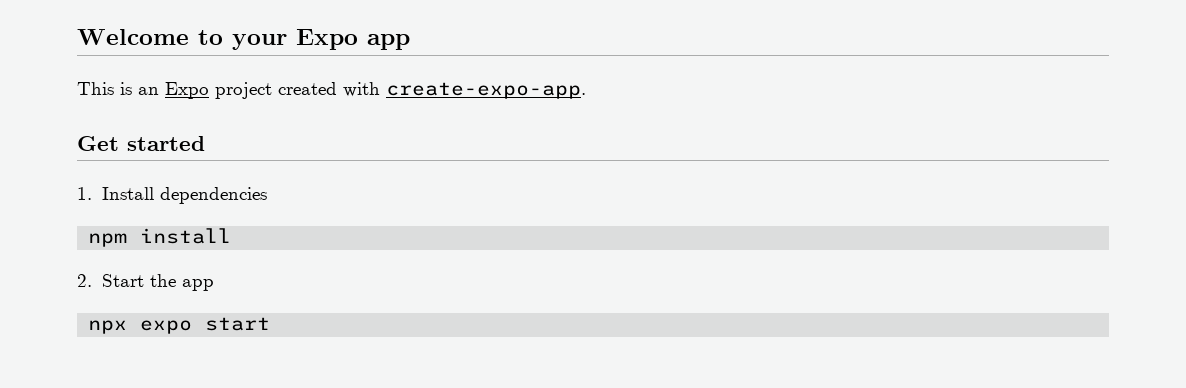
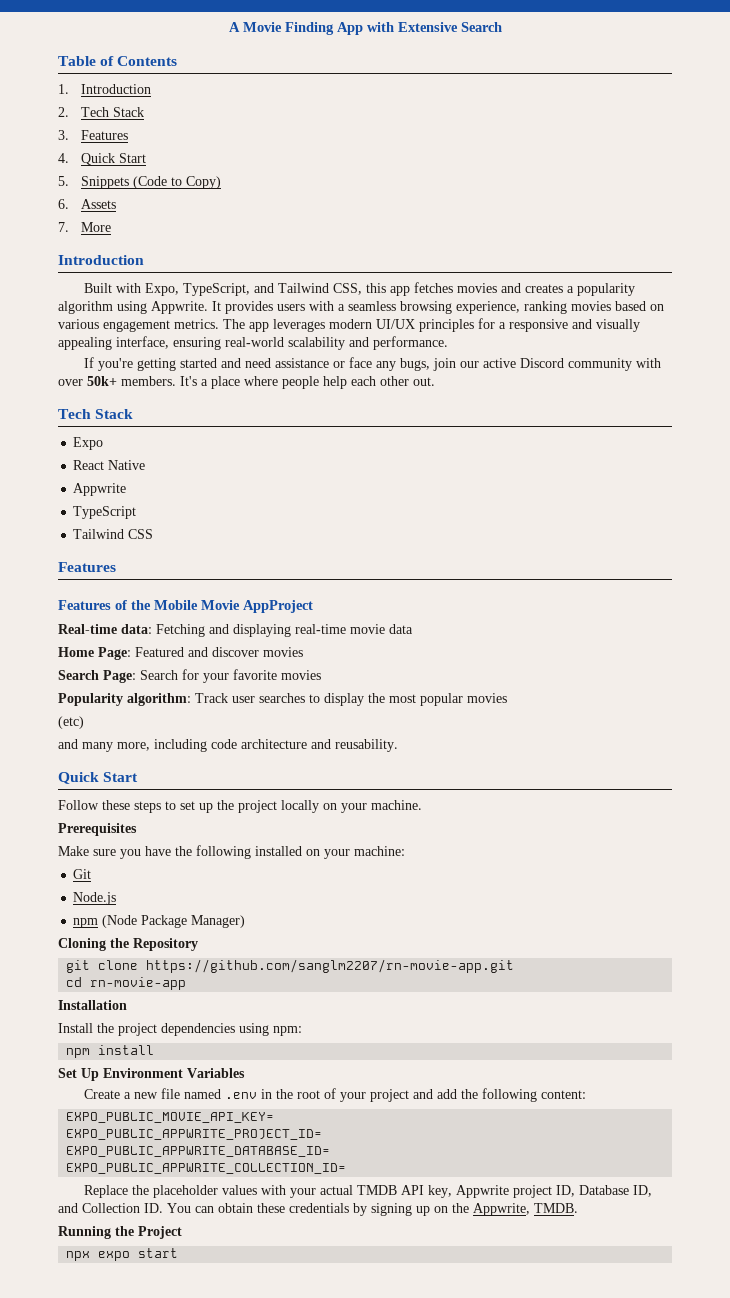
[77,29,410,50] [77,82,586,99] [77,136,205,151] [77,187,154,200] Welcome to your Expo app // This is an Expo project created with create-expo-app. // Get started // 1. Install -> [228,22,502,35] [58,56,178,66] [58,84,151,94] [58,107,144,117] [58,130,128,140] [58,153,146,165] [58,176,221,189] [58,199,116,209] [58,222,111,232] [58,255,144,265] [83,282,635,296] [58,301,664,314] [58,318,640,332] [58,336,448,350] [83,357,661,371] [58,376,435,389] [58,409,134,419] [73,437,104,450] [73,460,146,470] [73,483,127,496] [73,506,137,519] [73,529,154,539] [58,562,116,572] [58,600,313,613] [58,624,413,637] [58,647,303,660] [58,669,321,683] [58,693,507,706] [58,716,84,729] [58,739,398,752] [58,772,139,784] [58,800,422,813] [58,823,137,836] [58,845,405,859] [73,869,92,879] [73,892,117,905] [73,915,246,928] [58,938,198,951] [66,959,515,973] [66,977,187,990] [58,1000,127,1010] [58,1023,157,1036] A Movie Finding App with Extensive Search // Table of Contents // 1. Introduction // 2. Tech Stack // 3. Features // 4. Quick Start // 5. Snippets (Code to Copy) // 6. Assets // 7. More // Introduction // Built with Expo, TypeScript, and Tailwind CSS, this app fetches movies and creates a popularity algorithm using Appwrite. It provides users with a seamless browsing experience, ranking movies based on various engagement metrics. The app leverages modern UI/UX principles for a responsive and visually appealing interface, ensuring real-world scalability and performance. // If you're getting started and need assistance or face any bugs, join our active Discord community with over 50k+ members. It's a place where people help each other out. // Tech Stack // Expo // React Native // Appwrite // TypeScript // Tailwind CSS // Features // Features of the Mobile Movie AppProject // Real-time data: Fetching and displaying real-time movie data // Home Page: Featured and discover movies // Search Page: Search for your favorite movies // Popularity algorithm: Track user searches to display the most popular movies // (etc) // and many more, including code architecture and reusability. // Quick Start // Follow these steps to set up the project locally on your machine. // Prerequisites // Make sure you have the following installed on your machine: // Git // Node.js // npm (Node Package Manager) // Cloning the Repository // git clone https://github.com/sanglm2207/rn-movie-app.git // cd rn-movie-app // Installation // Install the project
(267, 195) none -> [239,1023,302,1036] using npm:
[77,274,214,291] 2. Start the app -> [58,1068,245,1081] [83,1088,586,1102] [66,1112,275,1123] [66,1129,323,1140] [66,1146,331,1157] [66,1163,347,1174] [83,1185,652,1198] [58,1203,578,1216] [58,1226,182,1239] Set Up Environment Variables // Create a new file named .env in the root of your project and add the following content: // EXPO_PUBLIC_MOVIE_API_KEY= // EXPO_PUBLIC_APPWRITE_PROJECT_ID= // EXPO_PUBLIC_APPWRITE_DATABASE_ID= // EXPO_PUBLIC_APPWRITE_COLLECTION_ID= // Replace the placeholder values with your actual TMDB API key, Appwrite project ID, Database ID, and Collection ID. You can obtain these credentials by signing up on the Appwrite, TMDB. // Running the Project

